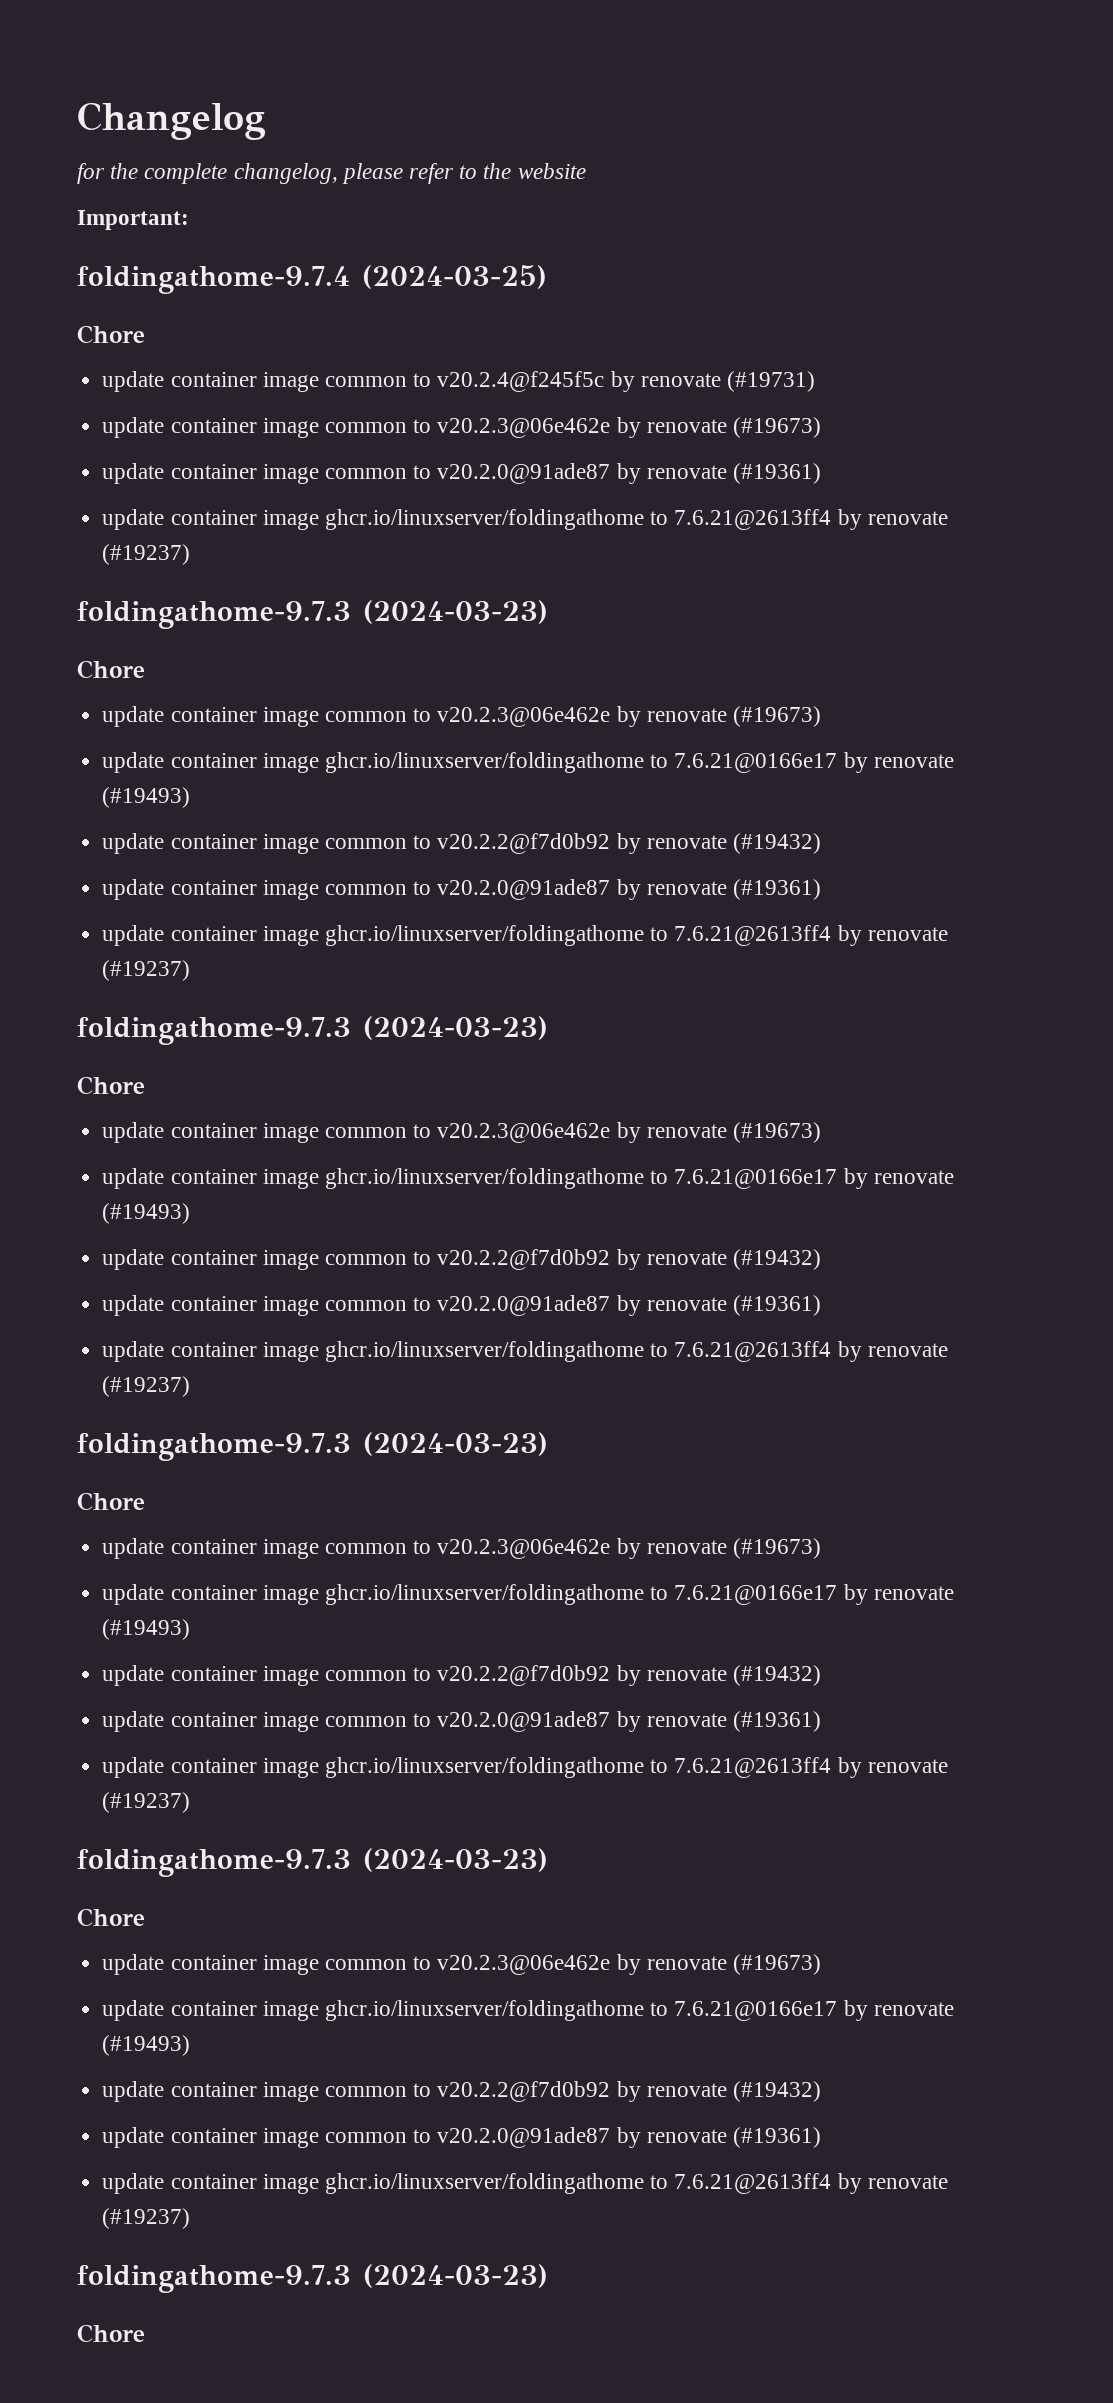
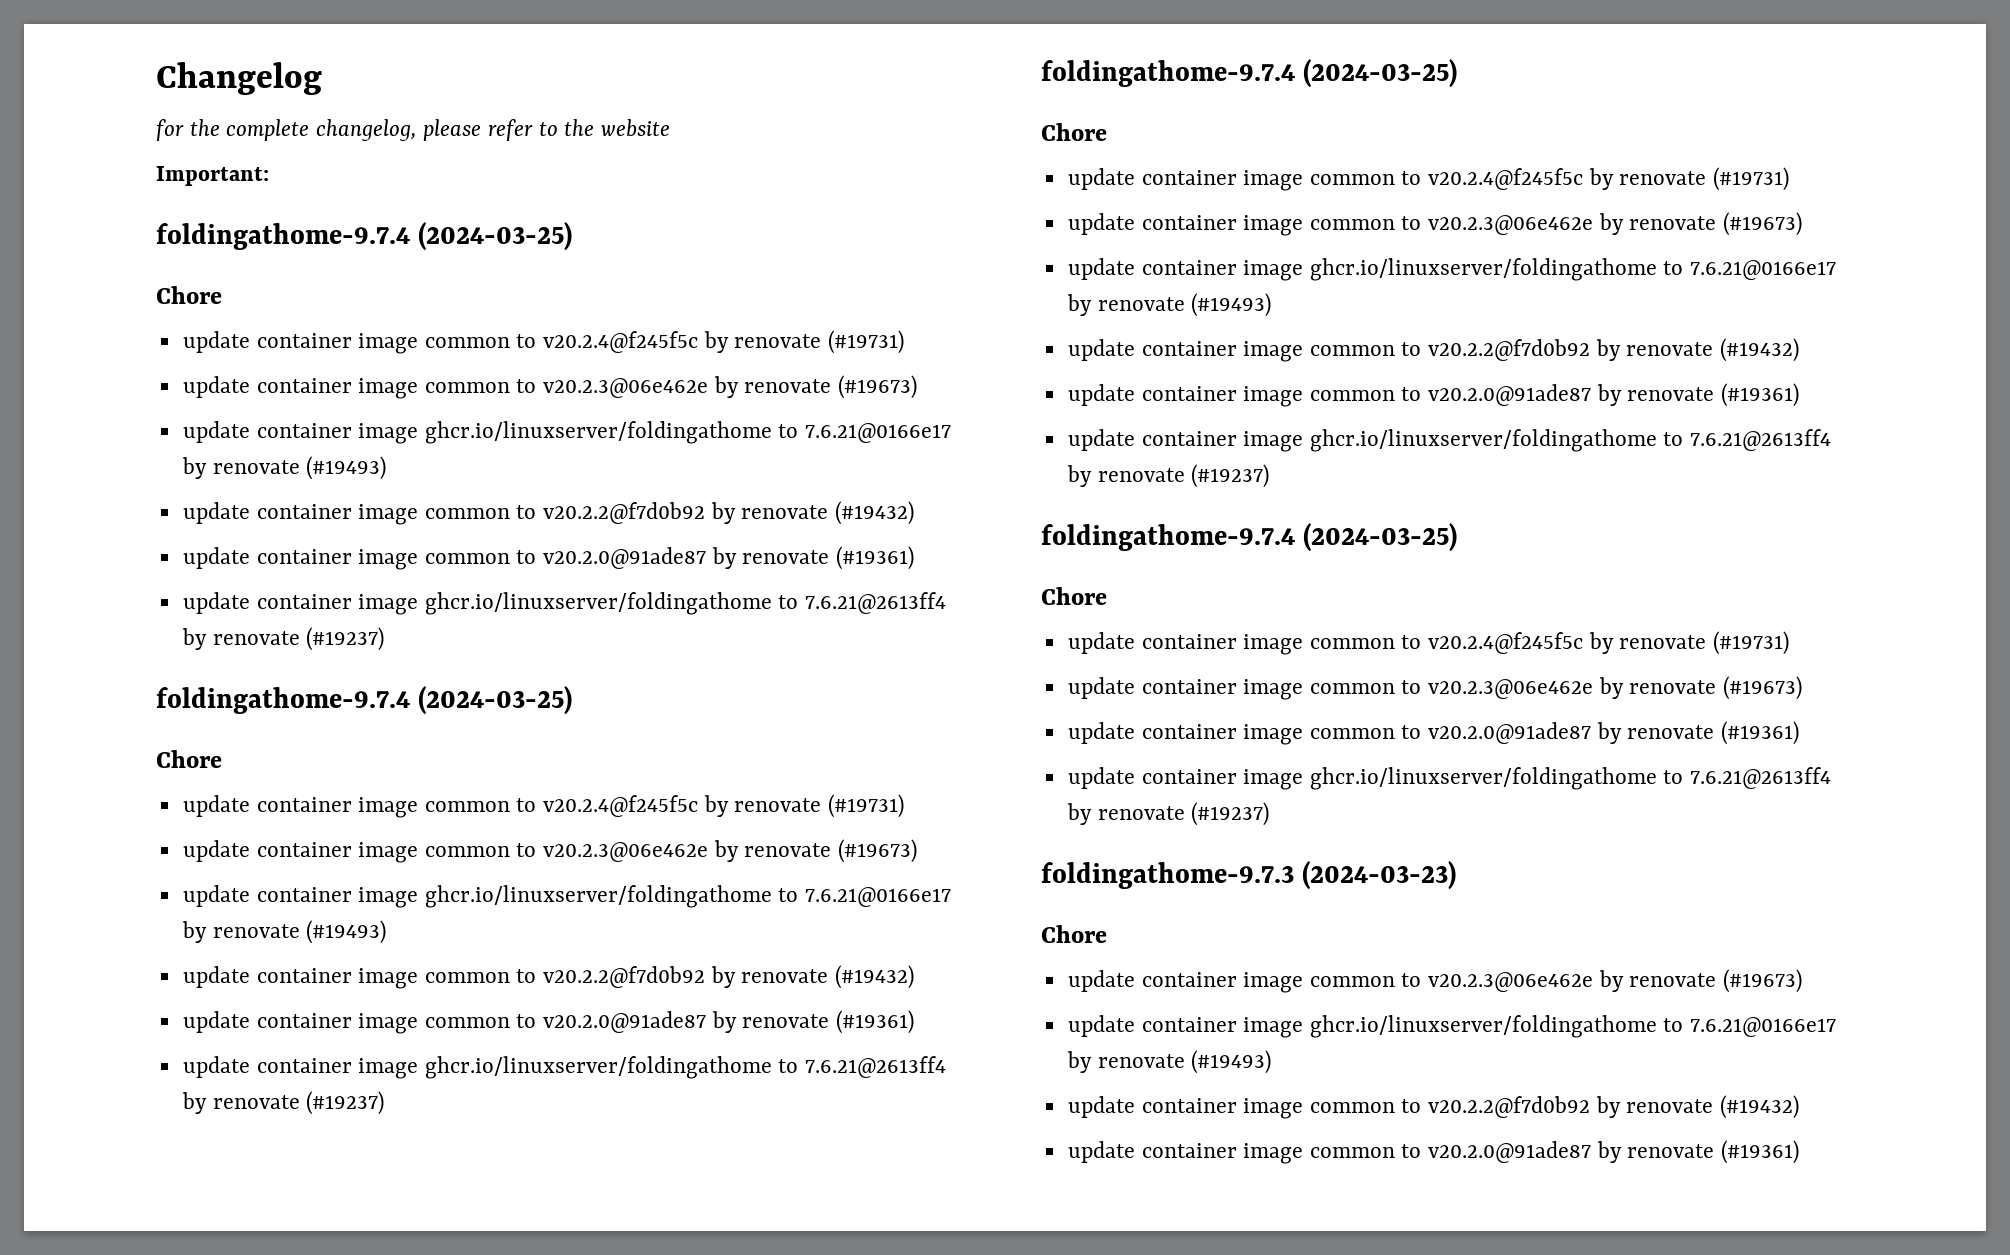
(821, 427) none -> [182,421,952,444] [181,456,387,480] [182,501,914,525] [182,546,914,570] [182,592,947,615] [181,627,385,651] [156,686,573,715] [156,750,222,768] [182,794,904,818] [182,839,917,863] [182,885,952,908] [181,920,387,944] [182,965,914,989] [182,1010,914,1034] [182,1056,947,1079] [181,1091,385,1115] [1041,59,1458,88] [1041,123,1107,141] [1067,167,1789,191] [1067,212,1802,236] [1067,258,1837,281] [1066,293,1272,317] [1067,338,1799,362] [1067,383,1799,407] [1067,429,1832,452] [1066,464,1270,488] [1041,523,1458,552] [1041,587,1107,605] [1067,631,1789,655] [1067,676,1802,700] // update container image ghcr.io/linuxserver/foldingathome to 7.6.21@0166e17 by renovate (#19493) // update container image common to v20.2.2@f7d0b92 by renovate (#19432) // update container image common to v20.2.0@91ade87 by renovate (#19361) // update container image ghcr.io/linuxserver/foldingathome to 7.6.21@2613ff4 by renovate (#19237) // foldingathome-9.7.4 (2024-03-25) // Chore // update container image common to v20.2.4@f245f5c by renovate (#19731) // update container image common to v20.2.3@06e462e by renovate (#19673) // update container image ghcr.io/linuxserver/foldingathome to 7.6.21@0166e17 by renovate (#19493) // update container image common to v20.2.2@f7d0b92 by renovate (#19432) // update container image common to v20.2.0@91ade87 by renovate (#19361) // update container image ghcr.io/linuxserver/foldingathome to 7.6.21@2613ff4 by renovate (#19237) // foldingathome-9.7.4 (2024-03-25) // Chore // update container image common to v20.2.4@f245f5c by renovate (#19731) // update container image common to v20.2.3@06e462e by renovate (#19673) // update container image ghcr.io/linuxserver/foldingathome to 7.6.21@0166e17 by renovate (#19493) // update container image common to v20.2.2@f7d0b92 by renovate (#19432) // update container image common to v20.2.0@91ade87 by renovate (#19361) // update container image ghcr.io/linuxserver/foldingathome to 7.6.21@2613ff4 by renovate (#19237) // foldingathome-9.7.4 (2024-03-25) // Chore // update container image common to v20.2.4@f245f5c by renovate (#19731) // update container image common to v20.2.3@06e462e by renovate (#19673)
[102,925,948,946] [102,960,191,981] [77,1016,548,1045] [77,1076,145,1095] [102,1122,821,1143] [102,1168,954,1189] [102,1203,191,1224] [102,1249,821,1270] [102,1295,821,1316] [102,1341,948,1362] [102,1376,191,1397] [77,1432,548,1461] [77,1492,145,1511] [102,1538,821,1559] [102,1584,954,1605] [102,1619,191,1640] [102,1665,821,1686] [102,1711,821,1732] [102,1757,948,1778] [102,1792,191,1813] [77,1848,548,1877] [77,1908,145,1927] [102,1954,821,1975] [102,2000,954,2021] [102,2035,191,2056] [102,2081,821,2102] [102,2127,821,2148] [102,2173,948,2194] [102,2208,191,2229] [77,2264,548,2293] [77,2324,145,2343] // update container image ghcr.io/linuxserver/foldingathome to 7.6.21@2613ff4 by renovate (#19237) // foldingathome-9.7.3 (2024-03-23) // Chore // update container image common to v20.2.3@06e462e by renovate (#19673) // update container image ghcr.io/linuxserver/foldingathome to 7.6.21@0166e17 by renovate (#19493) // update container image common to v20.2.2@f7d0b92 by renovate (#19432) // update container image common to v20.2.0@91ade87 by renovate (#19361) // update container image ghcr.io/linuxserver/foldingathome to 7.6.21@2613ff4 by renovate (#19237) // foldingathome-9.7.3 (2024-03-23) // Chore // update container image common to v20.2.3@06e462e by renovate (#19673) // update container image ghcr.io/linuxserver/foldingathome to 7.6.21@0166e17 by renovate (#19493) // update container image common to v20.2.2@f7d0b92 by renovate (#19432) // update container image common to v20.2.0@91ade87 by renovate (#19361) // update container image ghcr.io/linuxserver/foldingathome to 7.6.21@2613ff4 by renovate (#19237) // foldingathome-9.7.3 (2024-03-23) // Chore // update container image common to v20.2.3@06e462e by renovate (#19673) // update container image ghcr.io/linuxserver/foldingathome to 7.6.21@0166e17 by renovate (#19493) // update container image common to v20.2.2@f7d0b92 by renovate (#19432) // update container image common to v20.2.0@91ade87 by renovate (#19361) // update container image ghcr.io/linuxserver/foldingathome to 7.6.21@2613ff4 by renovate (#19237) // foldingathome-9.7.3 (2024-03-23) // Chore -> (1799, 1152) none

